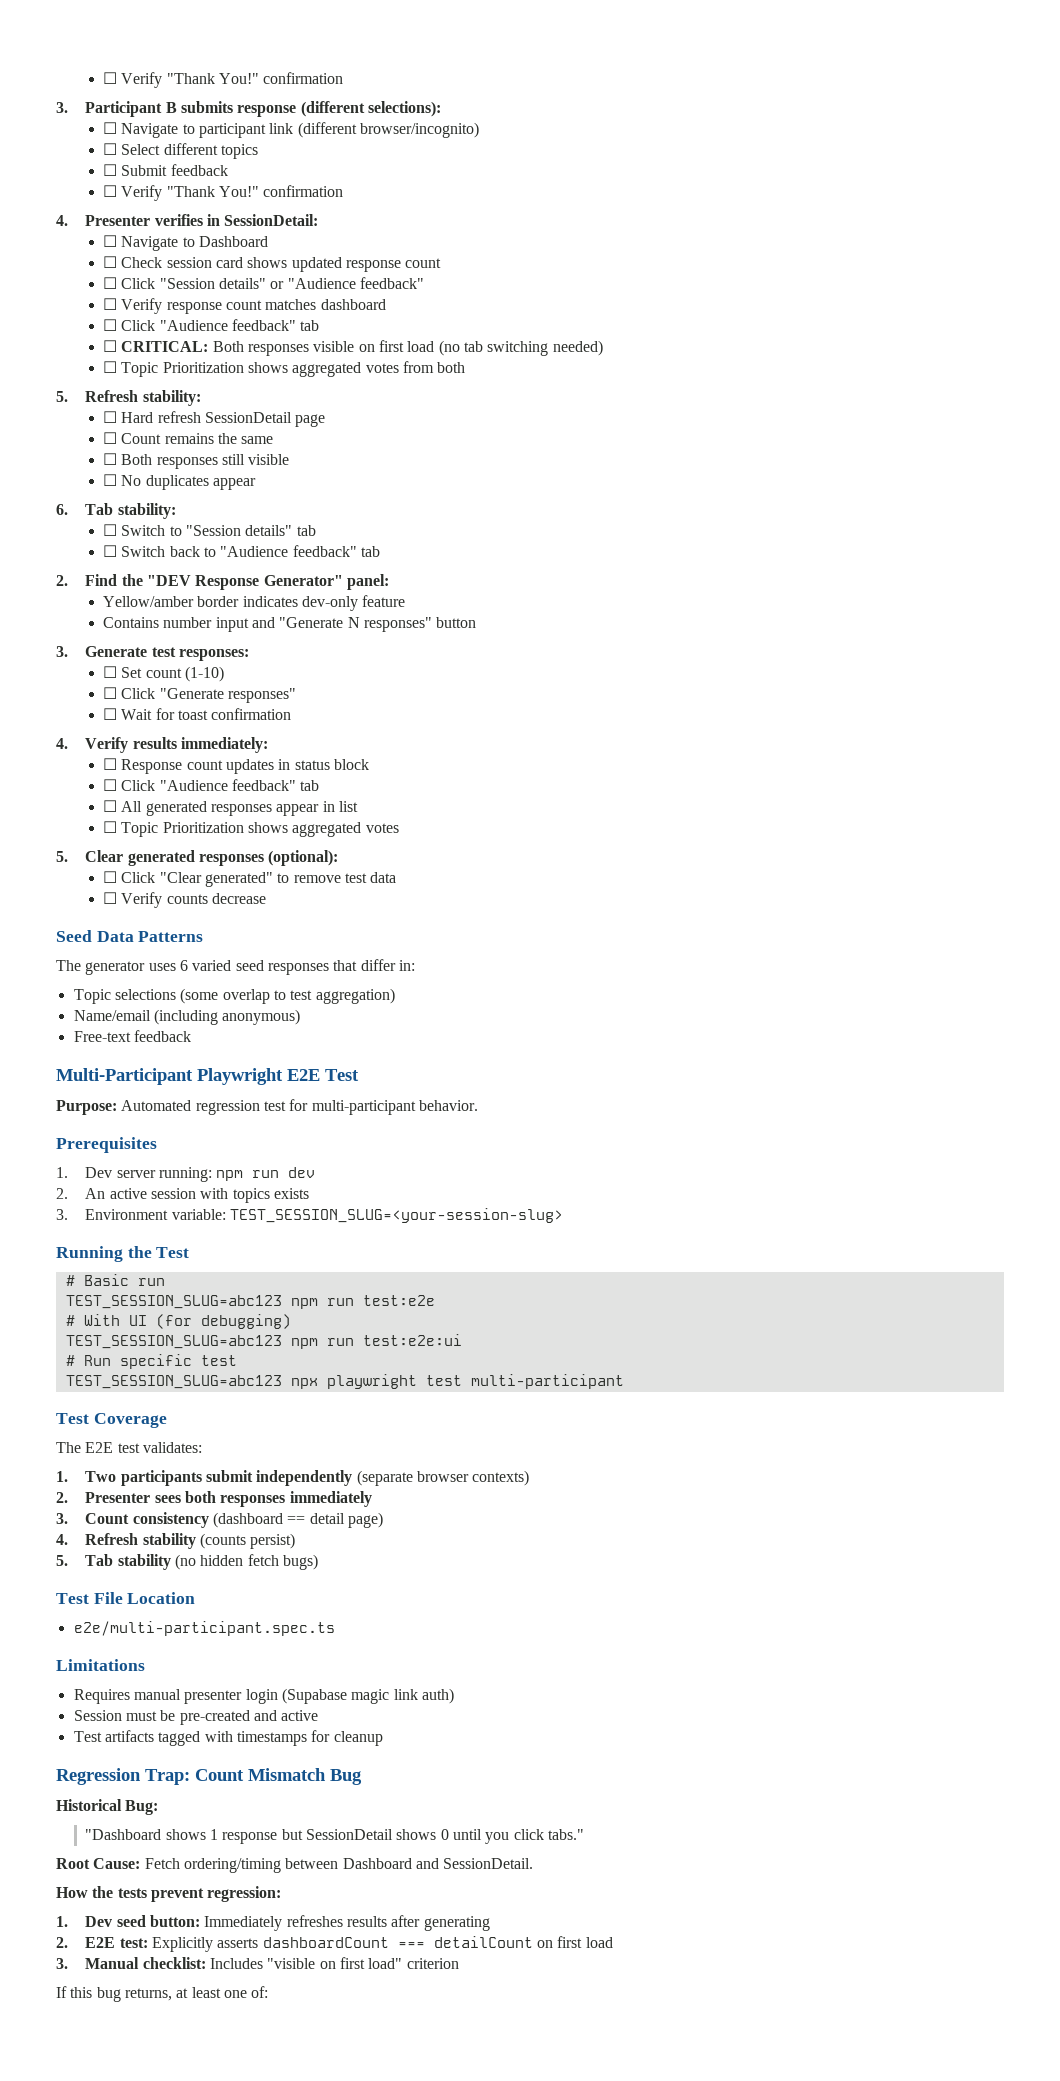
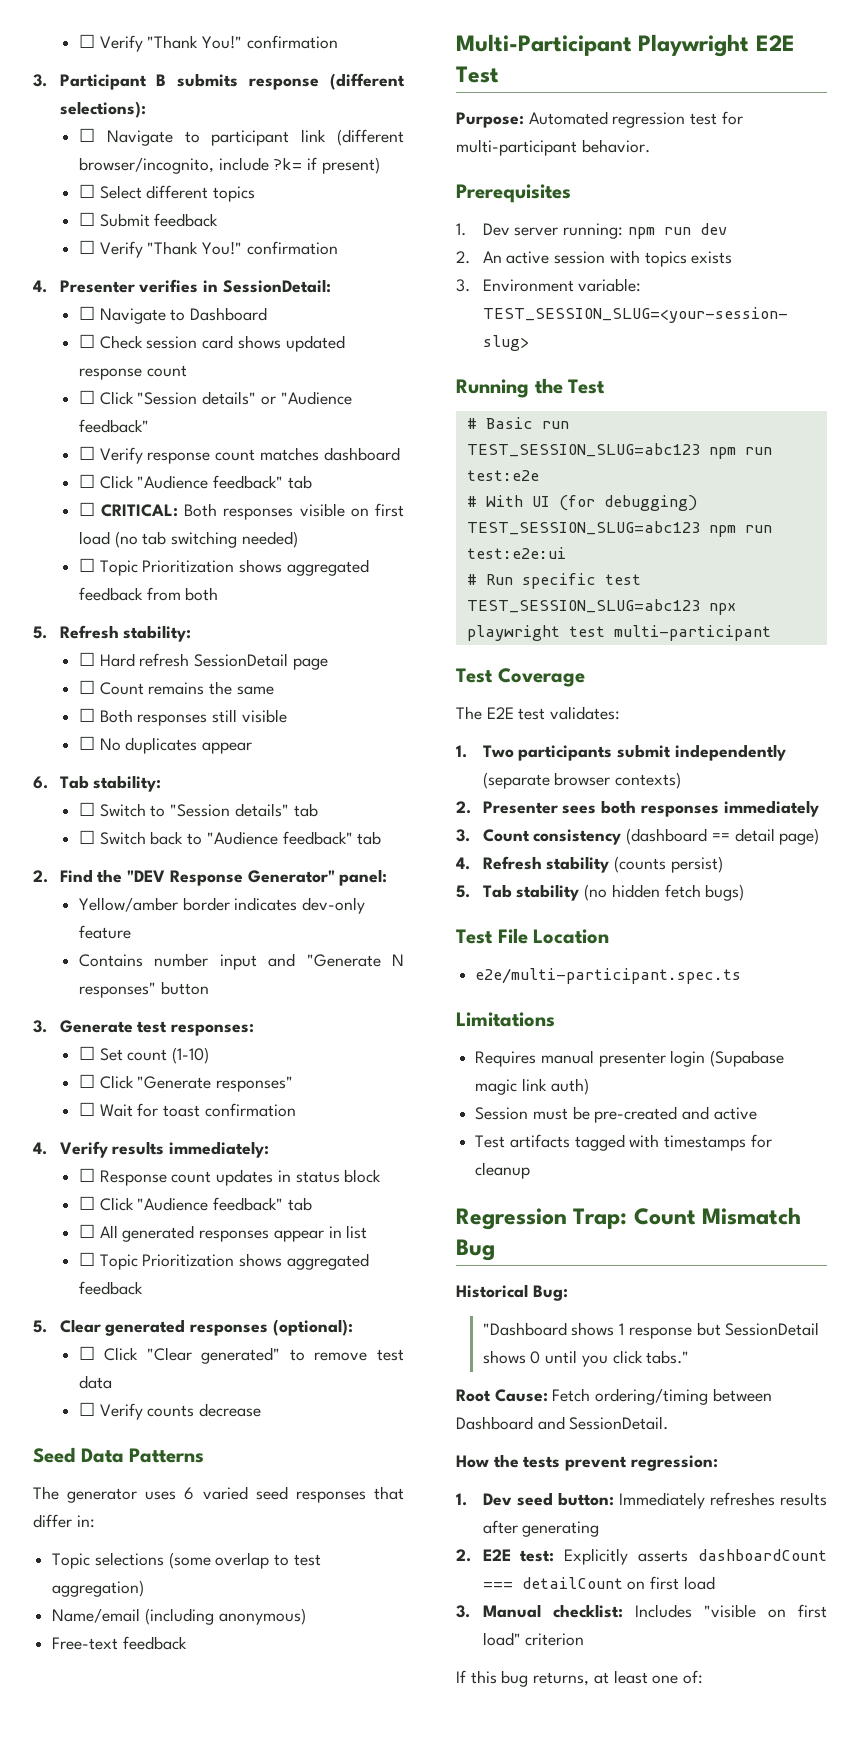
[359,122,479,138] browser/incognito) -> [78,157,380,174] browser/incognito, include ?k= if present)
[365,363,399,373] votes -> [78,587,143,601] feedback
[365,823,399,833] votes -> [78,1281,143,1295] feedback

